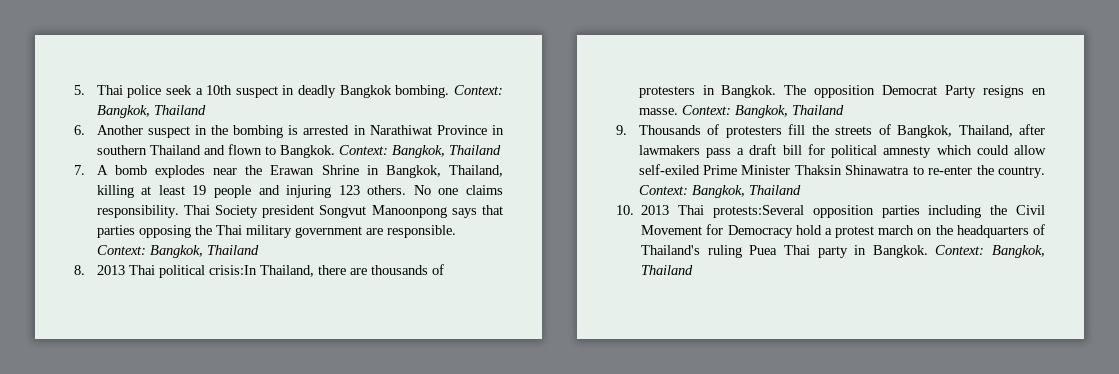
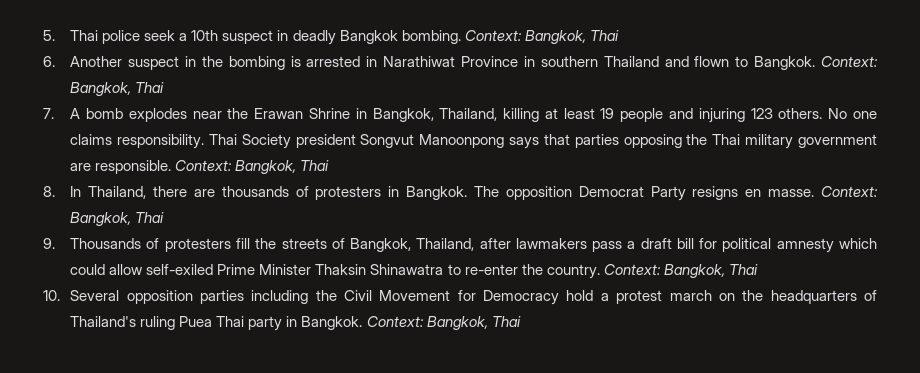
[153,105,206,115] Thailand -> [589,30,619,41] Thai
[448,145,501,155] Thailand -> [135,82,165,93] Thai
[206,245,259,255] Thailand -> [300,160,330,171] Thai
[96,265,257,278] 2013 Thai political crisis:In -> [70,186,82,197] In
[791,105,844,115] Thailand -> [135,212,165,223] Thai
[748,185,801,195] Thailand -> [728,264,758,275] Thai
[641,205,804,218] 2013 Thai protests:Several -> [70,290,120,301] Several
[641,265,694,275] Thailand -> [491,316,521,327] Thai

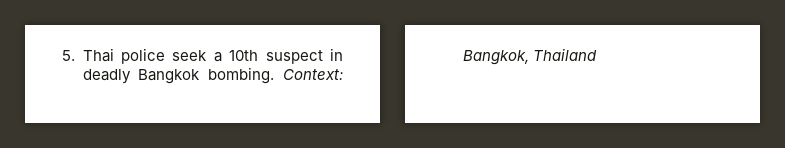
[589,30,619,41] [43,56,878,70] [70,82,165,96] [43,108,878,123] [70,134,878,149] [70,160,330,174] [43,186,878,201] [70,212,165,226] [43,238,877,253] [70,264,758,279] [43,290,877,305] [70,316,521,331] Thai // 6. Another suspect in the bombing is arrested in Narathiwat Province in southern Thailand and flown to Bangkok. Context: Bangkok, Thai // 7. A bomb explodes near the Erawan Shrine in Bangkok, Thailand, killing at least 19 people and injuring 123 others. No one claims responsibility. Thai Society president Songvut Manoonpong says that parties opposing the Thai military government are responsible. Context: Bangkok, Thai // 8. In Thailand, there are thousands of protesters in Bangkok. The opposition Democrat Party resigns en masse. Context: Bangkok, Thai // 9. Thousands of protesters fill the streets of Bangkok, Thailand, after lawmakers pass a draft bill for political amnesty which could allow self-exiled Prime Minister Thaksin Shinawatra to re-enter the country. Context: Bangkok, Thai // 10. Several opposition parties including the Civil Movement for Democracy hold a protest march on the headquarters of Thailand's ruling Puea Thai party in Bangkok. Context: Bangkok, Thai -> [532,48,597,61] Thailand

